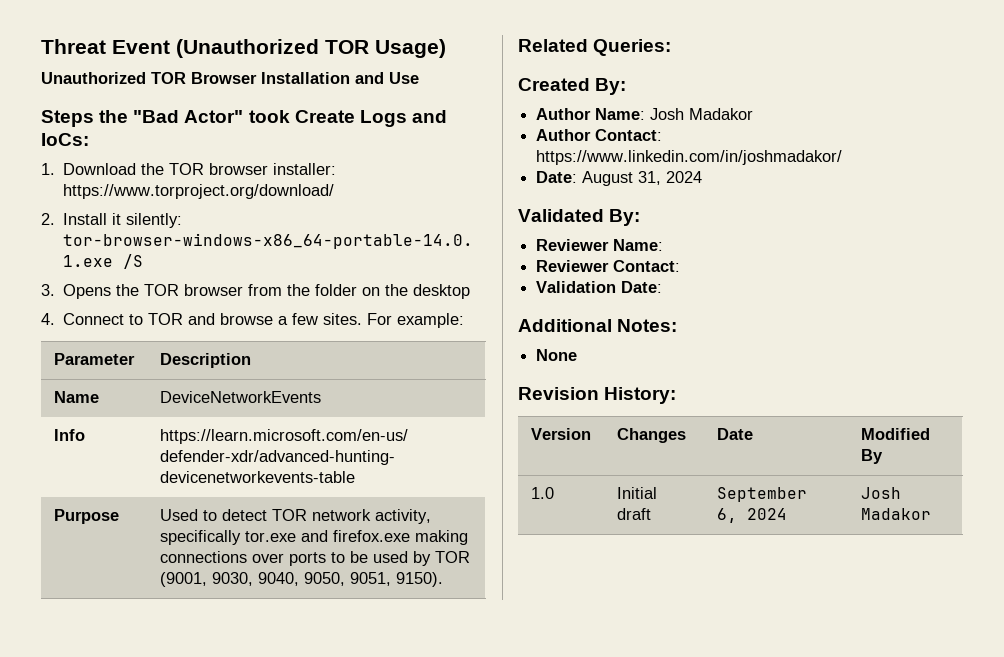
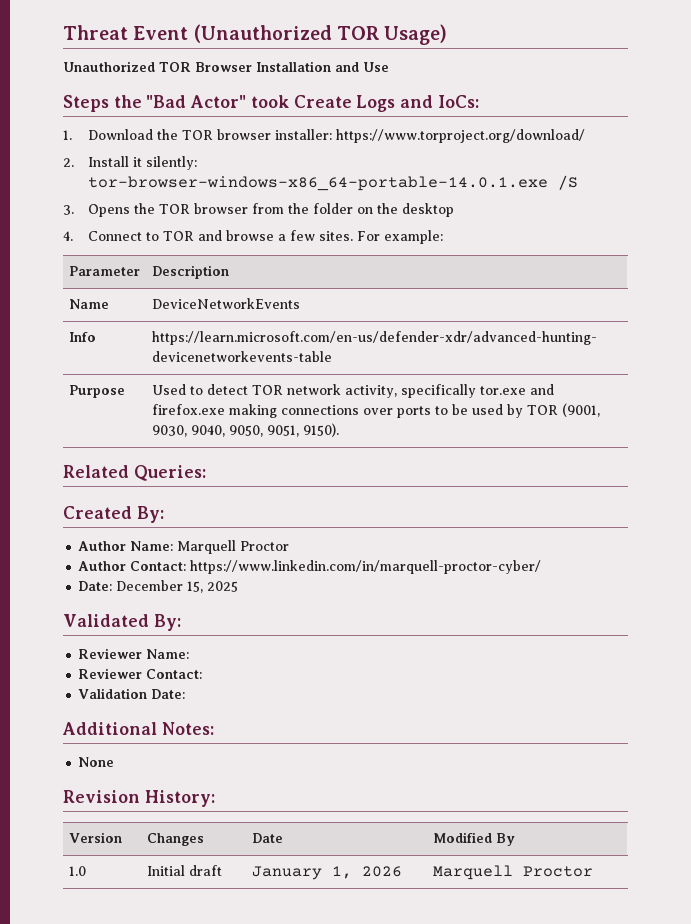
[650,108,754,120] Josh Madakor -> [177,540,290,554] Marquell Proctor
[536,150,843,165] [536,171,703,186] https://www.linkedin.com/in/joshmadakor/ // Date: August 31, 2024 -> [190,560,542,574] [78,580,239,593] https://www.linkedin.com/in/marquell-proctor-cyber/ // Date: December 15, 2025
[716,487,807,502] [716,508,787,523] [860,487,901,499] [860,508,931,520] September 6, 2024 | Josh Madakor -> [251,866,402,880] [432,865,593,880] January 1, 2026 | Marquell Proctor

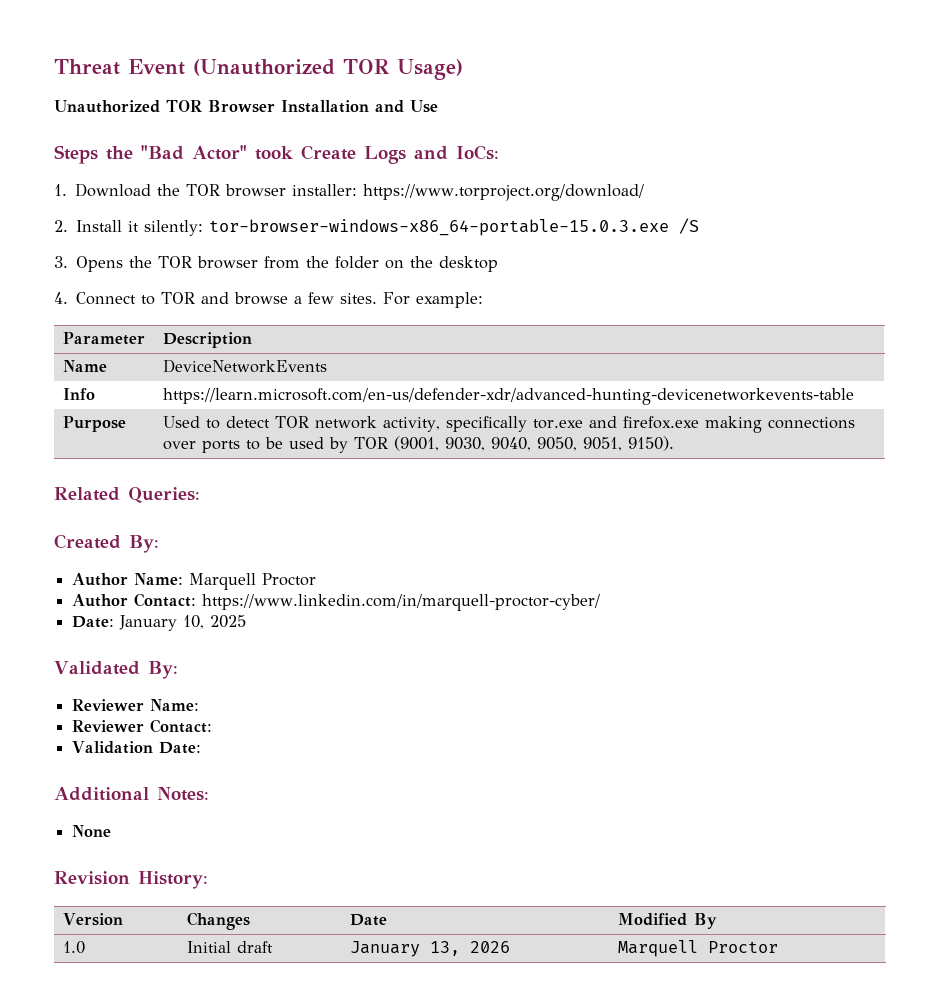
[87,176,548,191] tor-browser-windows-x86_64-portable-14.0.1.exe -> [209,219,670,236] tor-browser-windows-x86_64-portable-15.0.3.exe
[116,580,204,593] December 15, -> [119,615,205,631] January 10,
[331,866,352,879] 1, -> [429,941,460,956] 13,

